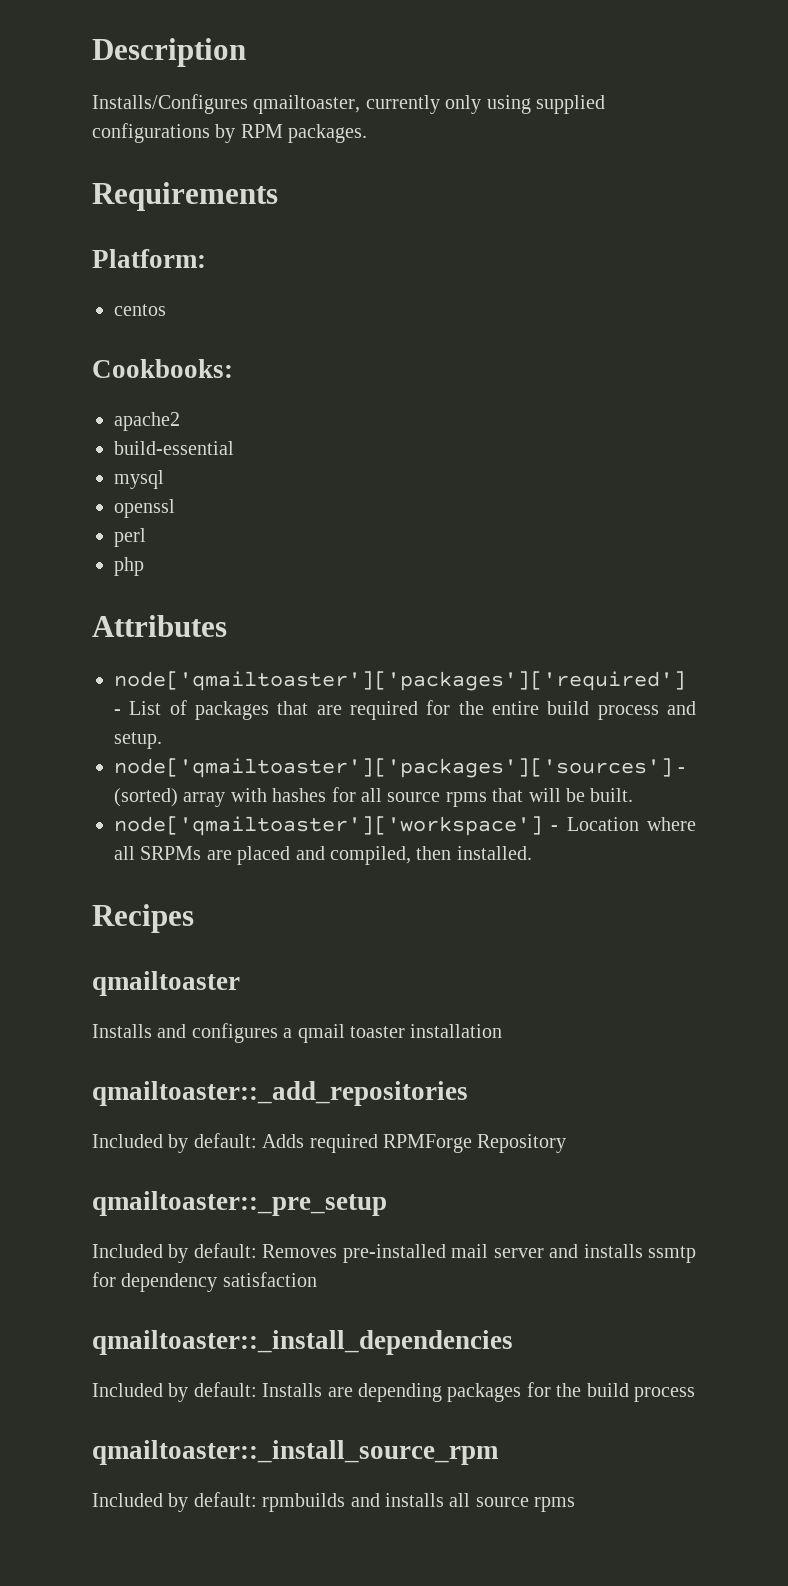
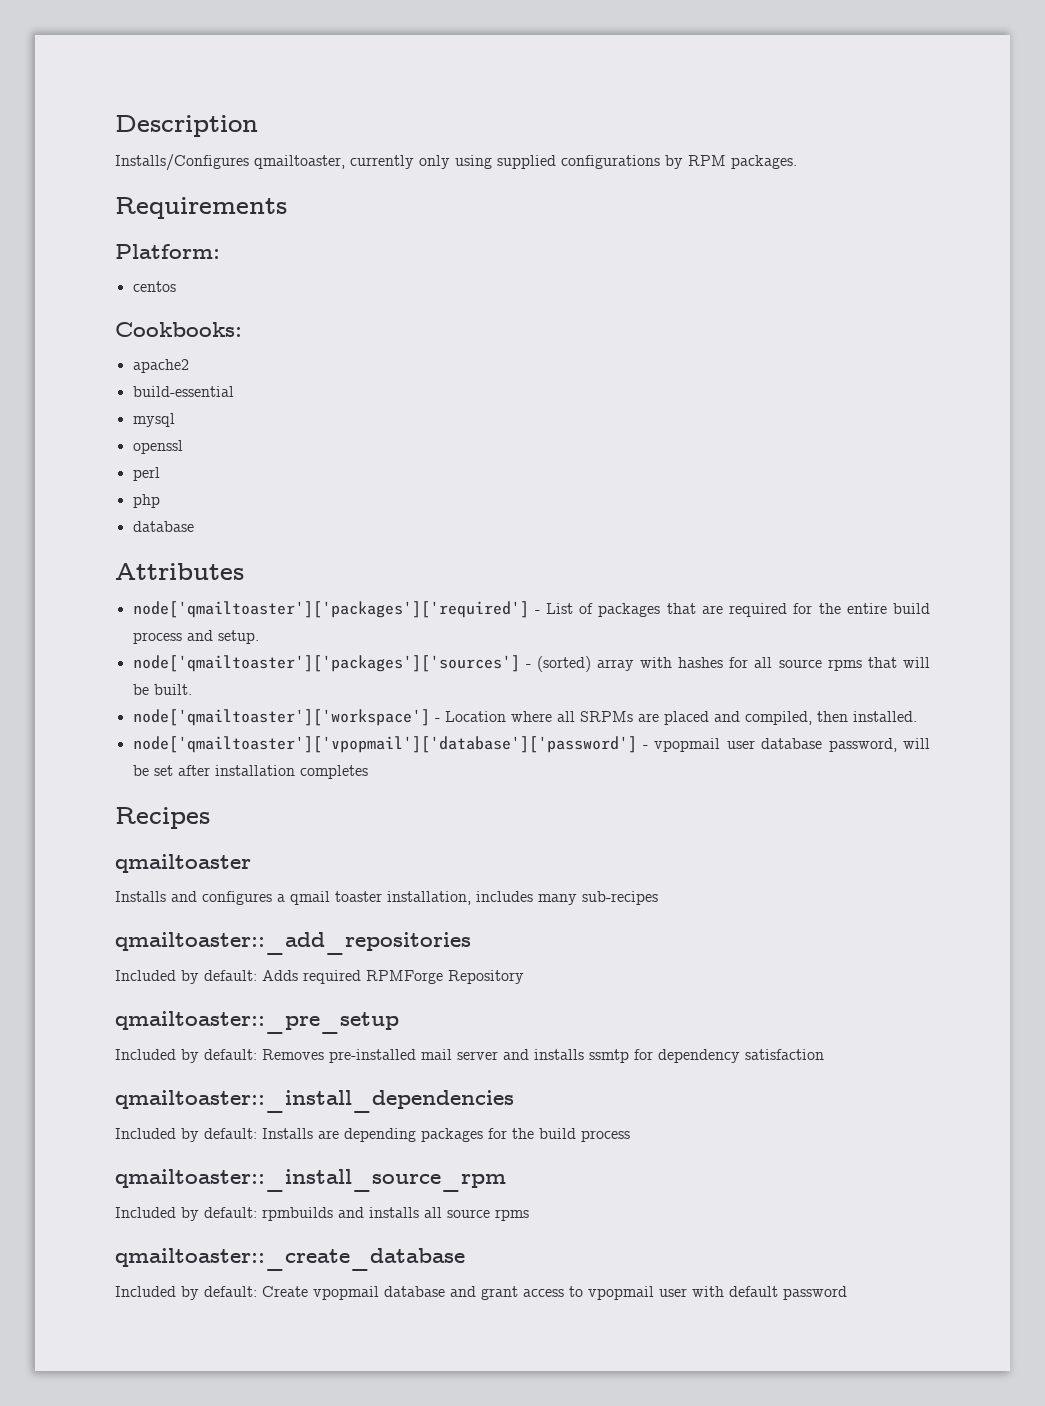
(144, 566) none -> [132,521,194,532] // database
(532, 853) none -> [132,736,930,753] [132,765,368,779] // node['qmailtoaster']['vpopmail']['database']['password'] - vpopmail user database password, will be set after installation completes
[410,1024,503,1038] installation -> [387,891,658,905] installation, includes many sub-recipes
(576, 1504) none -> [115,1248,465,1271] [115,1286,847,1300] // qmailtoaster::_create_database // Included by default: Create vpopmail database and grant access to vpopmail user with default password

